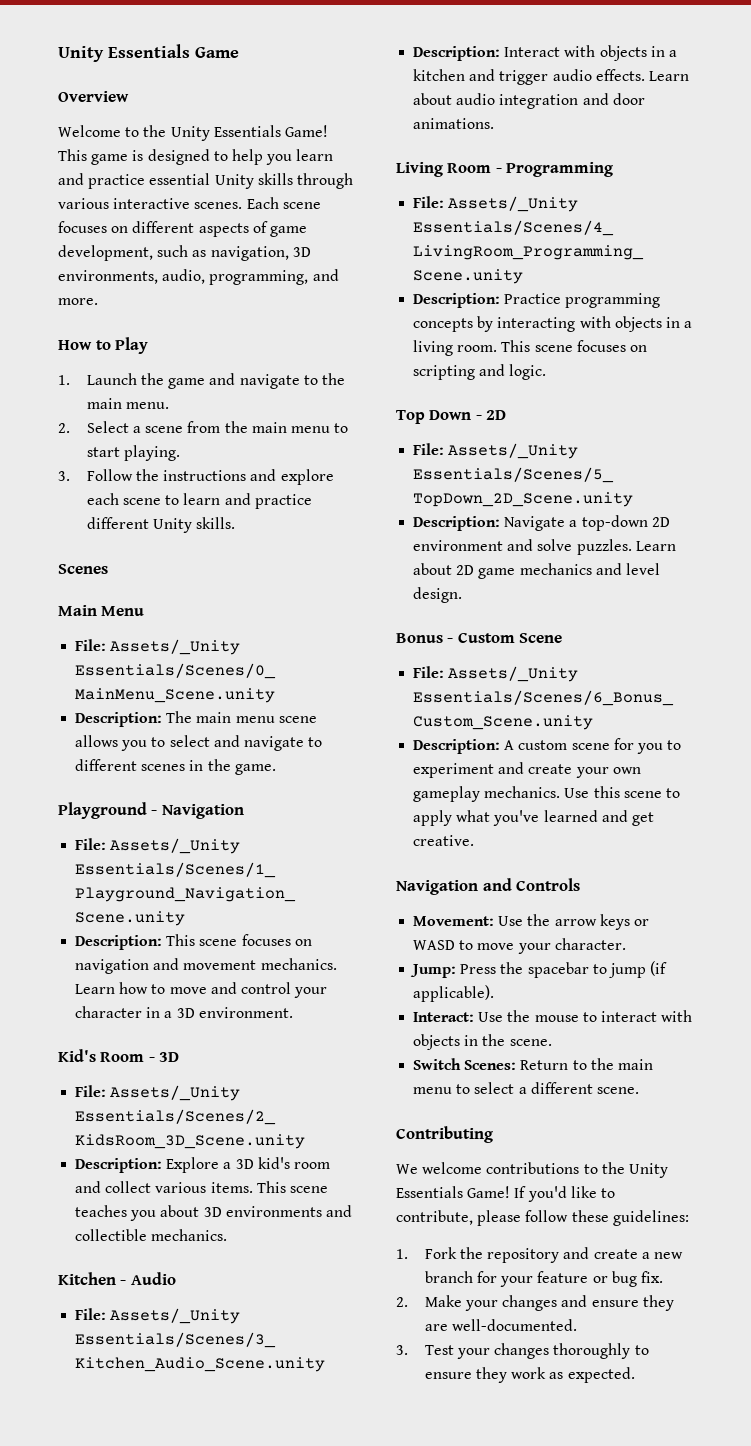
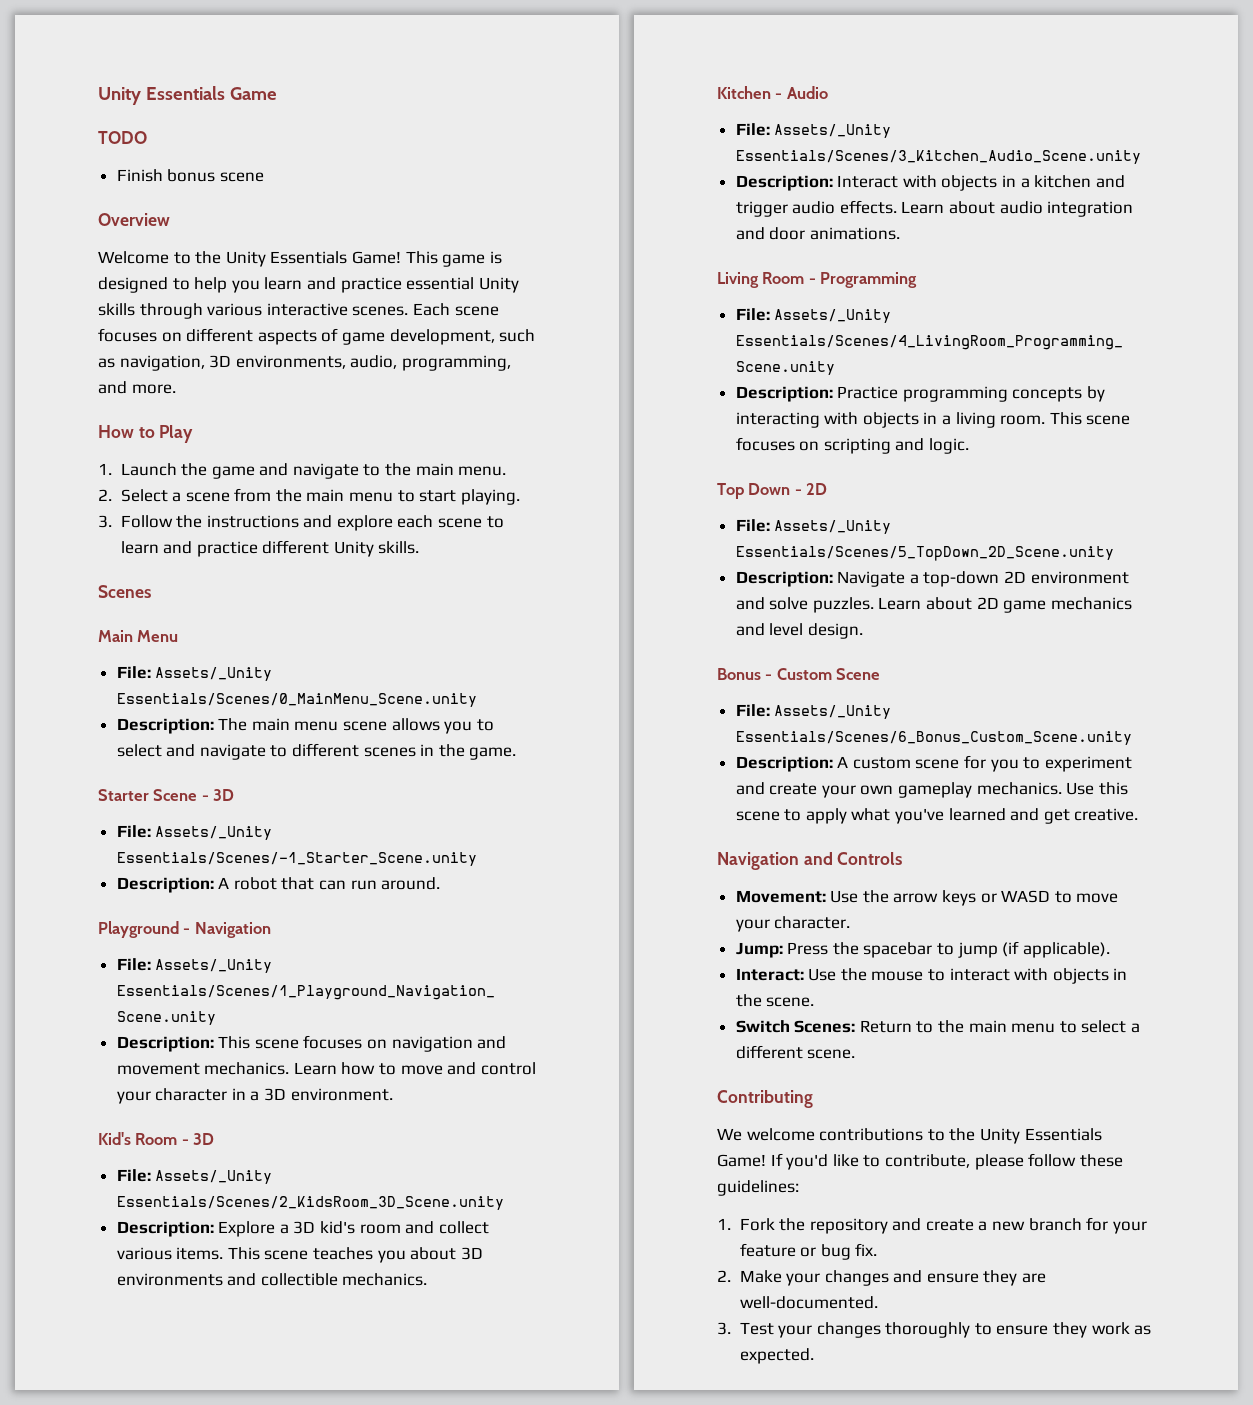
(239, 52) none -> [98,131,147,144] [116,169,264,182] // TODO // Finish bonus scene
(276, 769) none -> [98,789,235,801] [116,825,273,840] [116,852,477,866] [116,877,441,893] // Starter Scene - 3D // File: Assets/_Unity Essentials/Scenes/-1_Starter_Scene.unity // Description: A robot that can run around.

